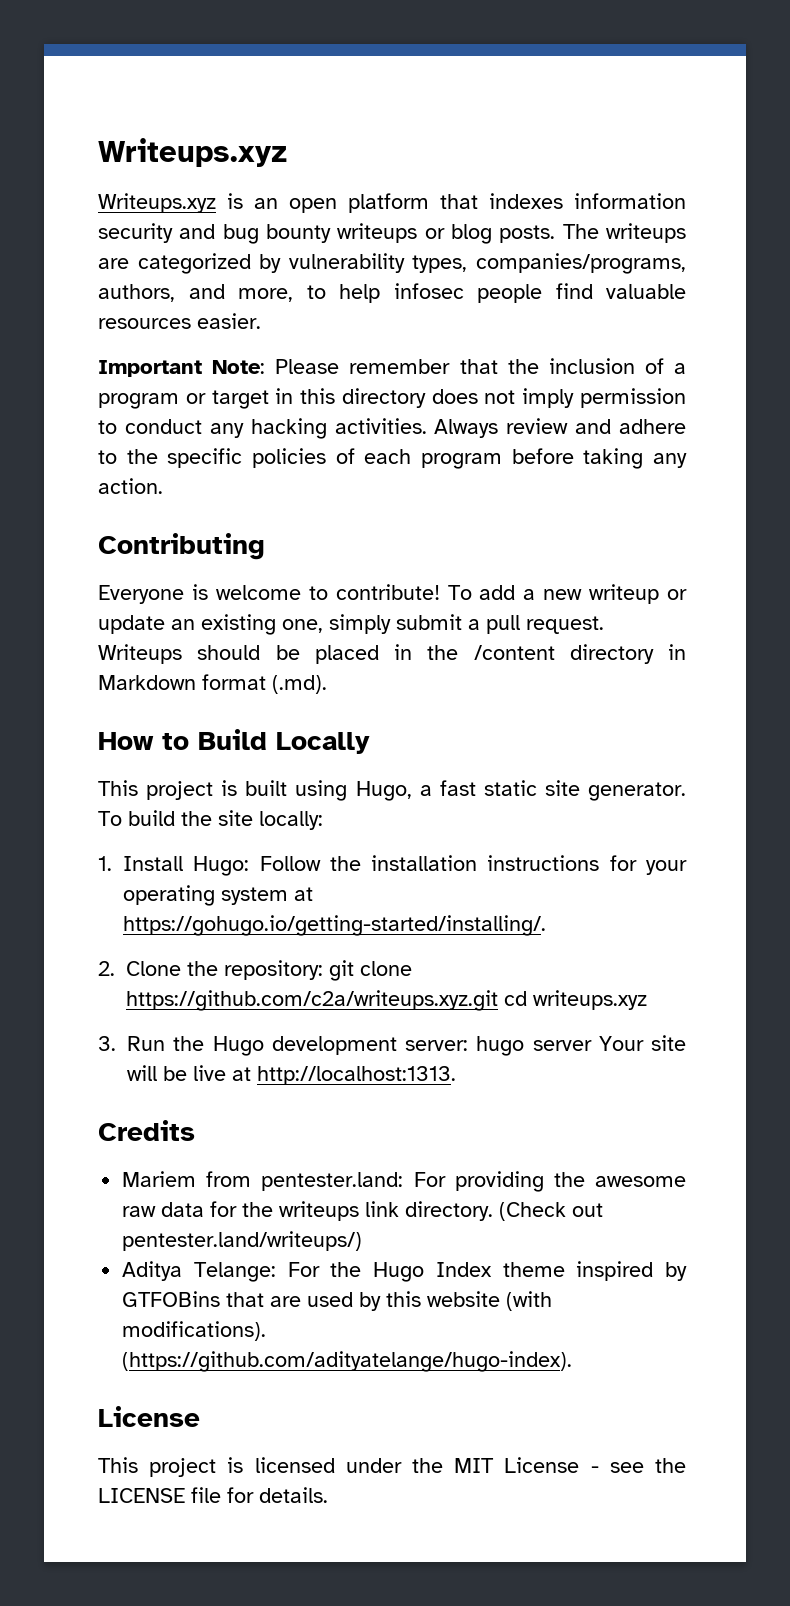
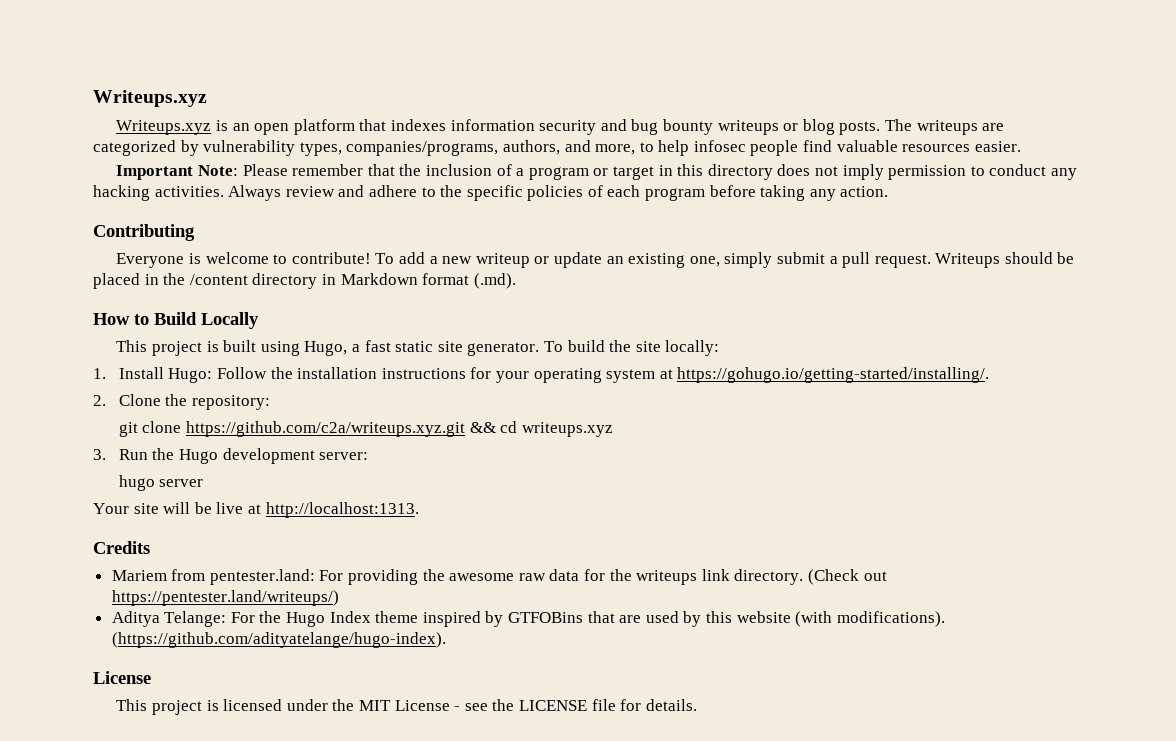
(323, 970) none -> (271, 402) //
(498, 1000) none -> [469,422,496,433] &&
(468, 1045) none -> (369, 456) //
(592, 1045) none -> (204, 483) //
[122,1231,363,1251] pentester.land/writeups/) -> [111,590,339,606] https://pentester.land/writeups/)

